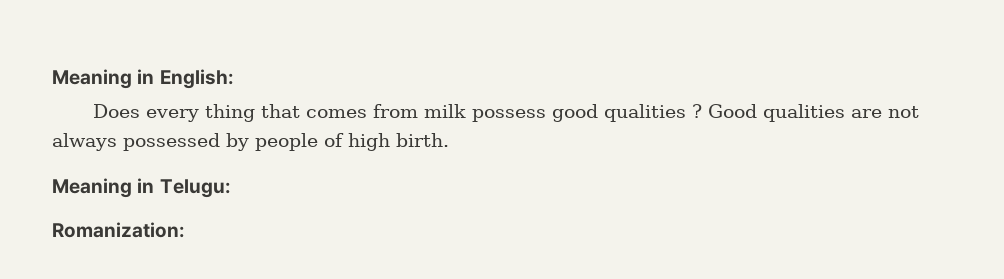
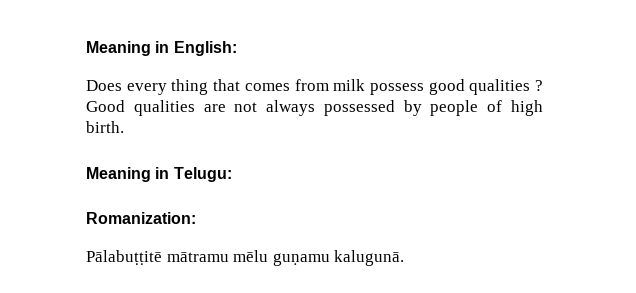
(185, 230) none -> [86,250,405,266] // Pālabuṭṭitē mātramu mēlu guṇamu kalugunā.

